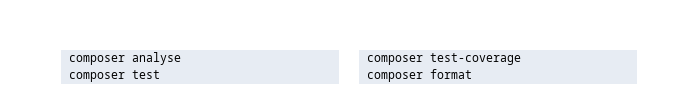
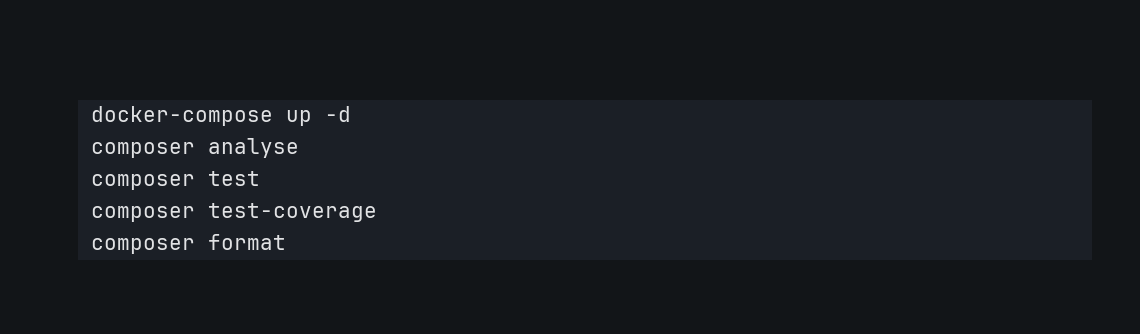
(68, 60) none -> [91,106,352,126] docker-compose up -d //

